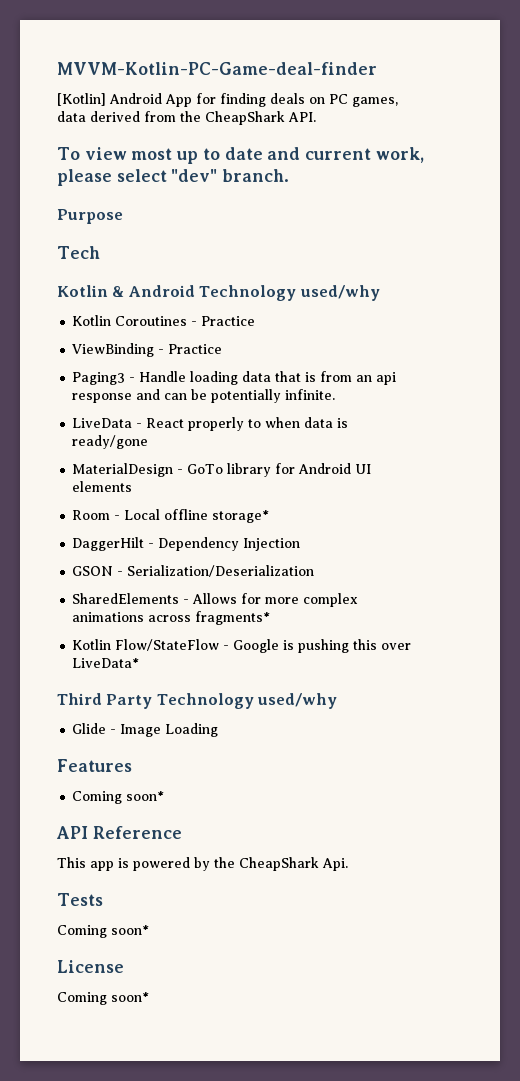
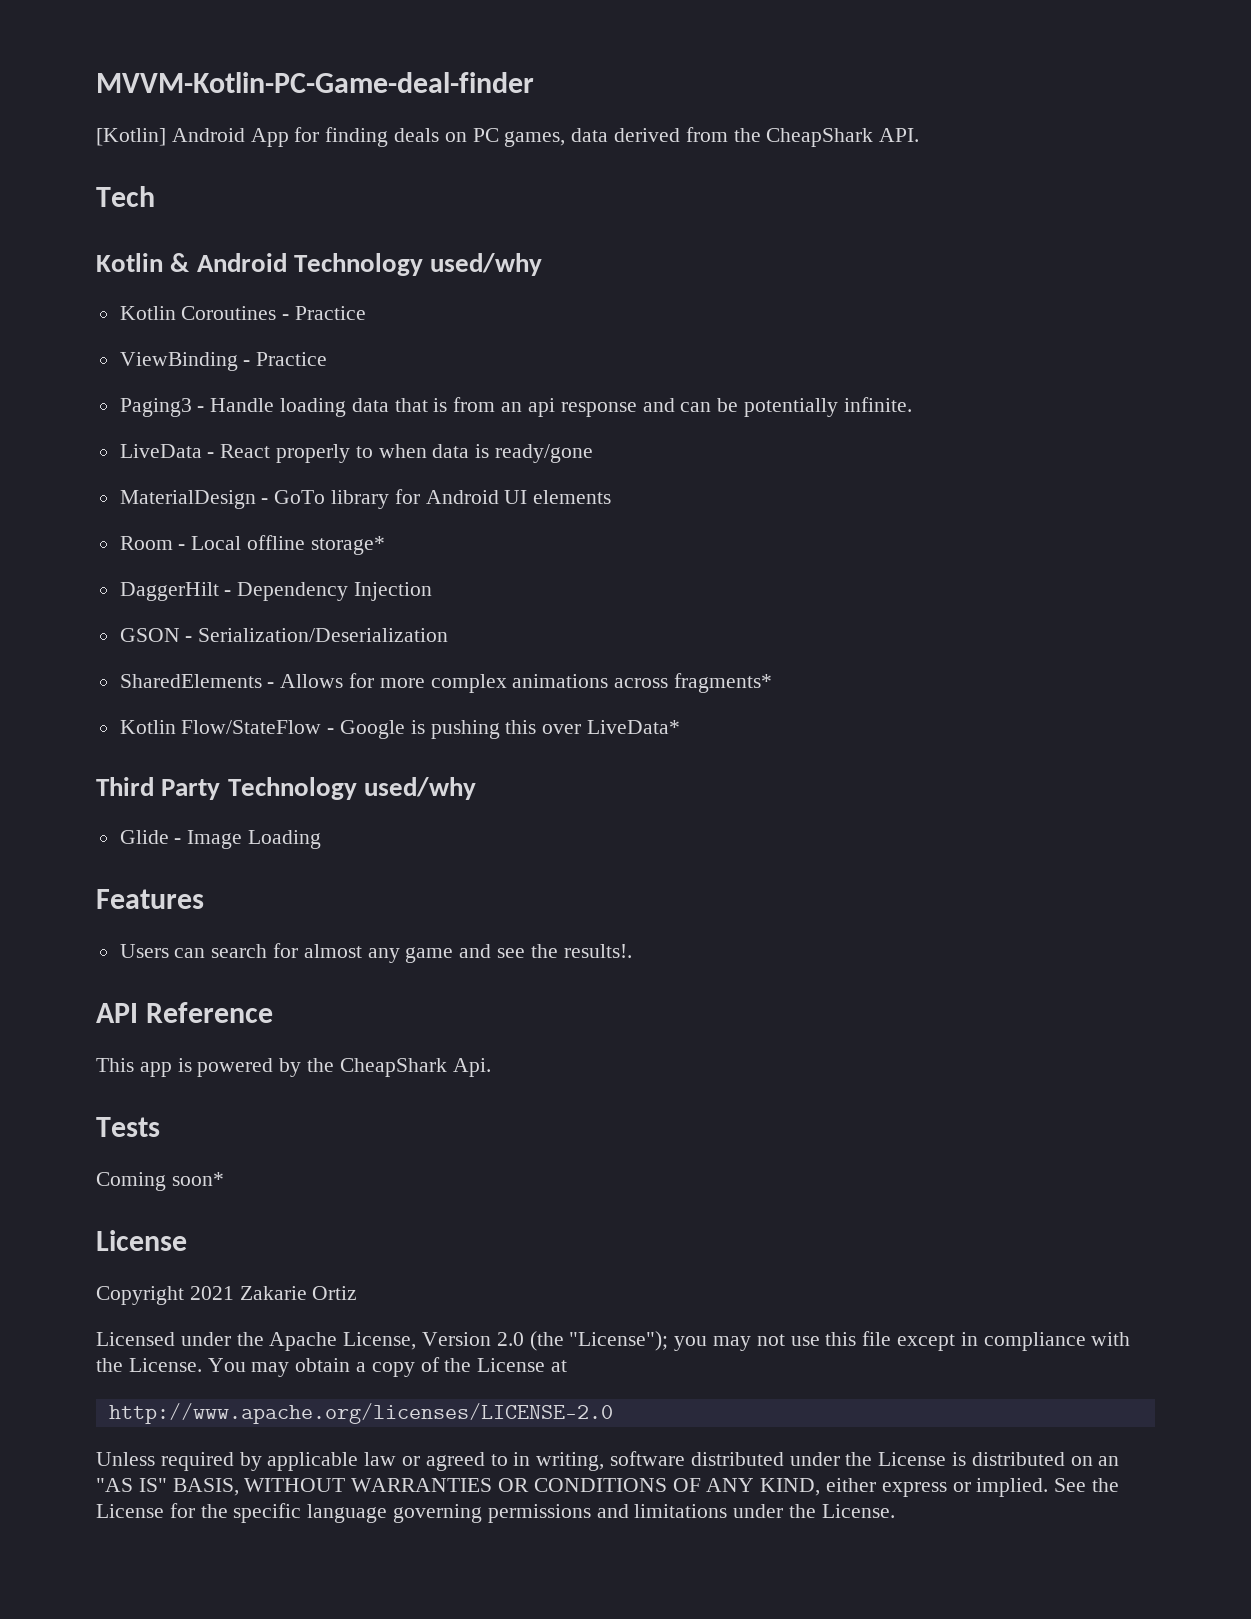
[57,147,424,164] [57,169,290,186] [57,209,123,224] // To view most up to date and current work, please select "dev" branch. // Purpose -> (920, 135) none
[72,791,165,804] Coming soon* -> [119,943,632,963] Users can search for almost any game and see the results!.
[57,992,149,1005] Coming soon* -> [96,1286,358,1305] [96,1331,1131,1351] [96,1357,568,1377] [108,1403,613,1424] [96,1451,1120,1471] [96,1478,1120,1497] [96,1503,895,1523] Copyright 2021 Zakarie Ortiz // Licensed under the Apache License, Version 2.0 (the "License"); you may not use this file except in compliance with the License. You may obtain a copy of the License at // http://www.apache.org/licenses/LICENSE-2.0 // Unless required by applicable law or agreed to in writing, software distributed under the License is distributed on an "AS IS" BASIS, WITHOUT WARRANTIES OR CONDITIONS OF ANY KIND, either express or implied. See the License for the specific language governing permissions and limitations under the License.

